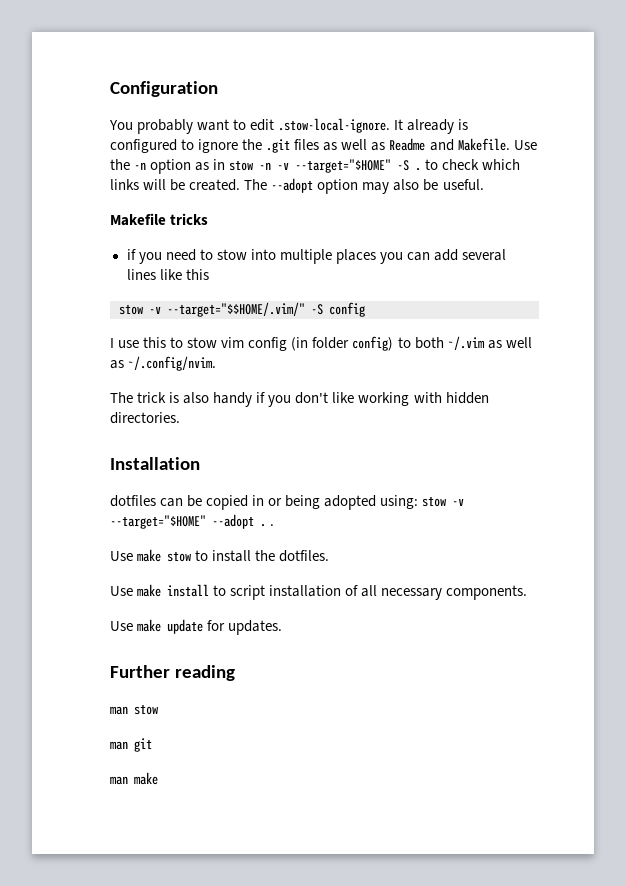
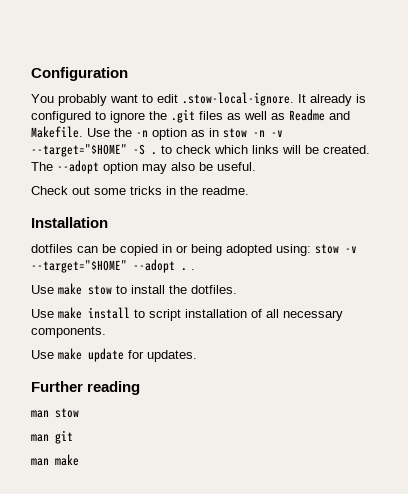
[110,213,209,226] [126,249,507,264] [126,269,209,280] [119,302,365,317] [110,336,532,351] [110,356,217,371] [110,392,489,407] [110,412,180,424] Makefile tricks // if you need to stow into multiple places you can add several lines like this // stow -v --target="$$HOME/.vim/" -S config // I use this to stow vim config (in folder config) to both ~/.vim as well as ~/.config/nvim. // The trick is also handy if you don't like working with hidden directories. -> [31,186,249,195] Check out some tricks in the readme.

